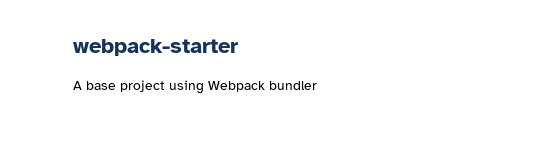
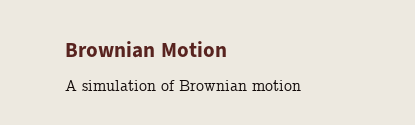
[73,39,238,56] webpack-starter -> [65,41,227,58] Brownian Motion
[86,80,317,94] base project using Webpack bundler -> [82,80,301,91] simulation of Brownian motion

